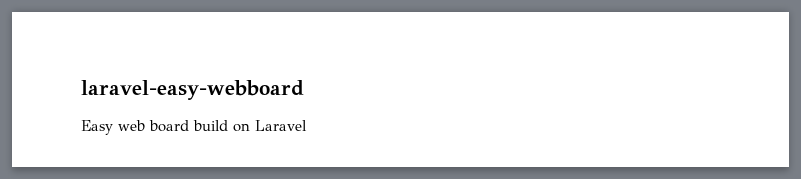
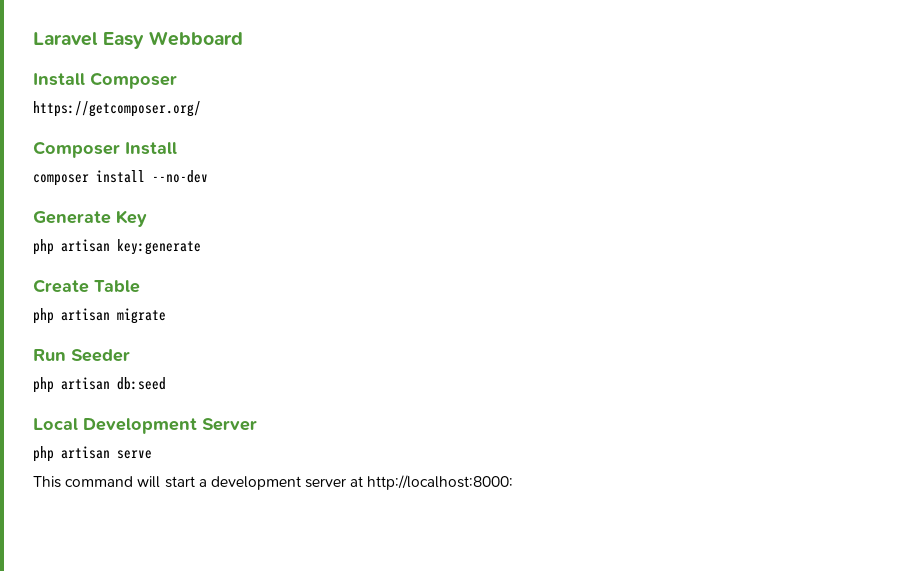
[81,80,304,100] [81,120,307,135] laravel-easy-webboard // Easy web board build on Laravel -> [33,31,243,49] [33,72,177,89] [33,101,201,117] [33,141,177,158] [33,170,208,186] [33,210,147,227] [33,239,201,255] [33,279,140,293] [33,308,166,324] [33,349,130,362] [33,377,166,393] [33,418,257,434] [33,446,152,462] [33,475,514,490] Laravel Easy Webboard // Install Composer // https://getcomposer.org/ // Composer Install // composer install --no-dev // Generate Key // php artisan key:generate // Create Table // php artisan migrate // Run Seeder // php artisan db:seed // Local Development Server // php artisan serve // This command will start a development server at http://localhost:8000:

